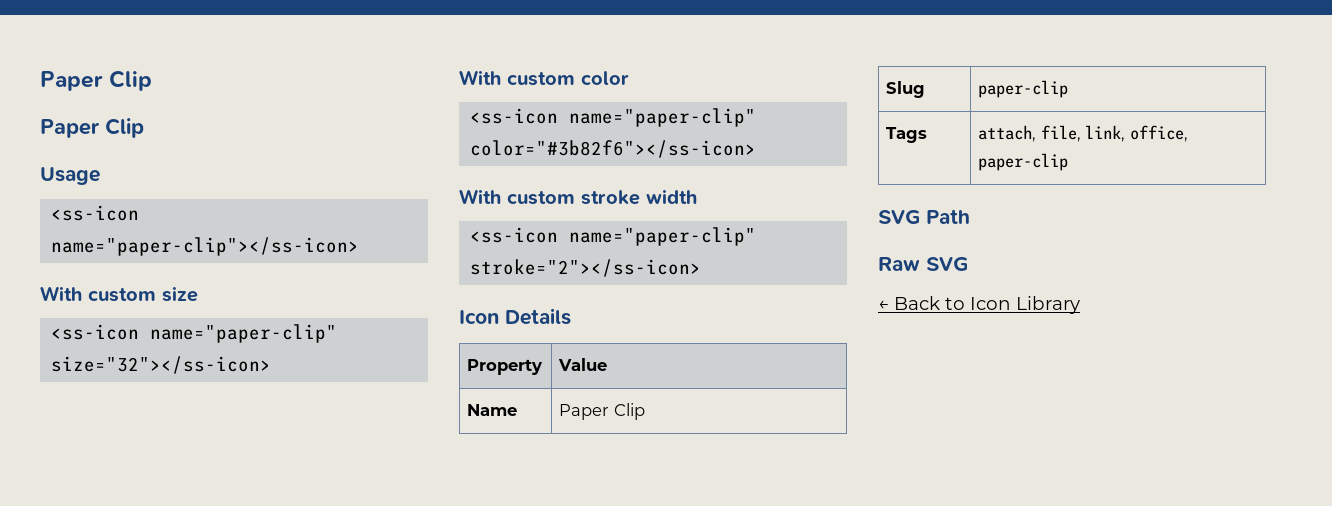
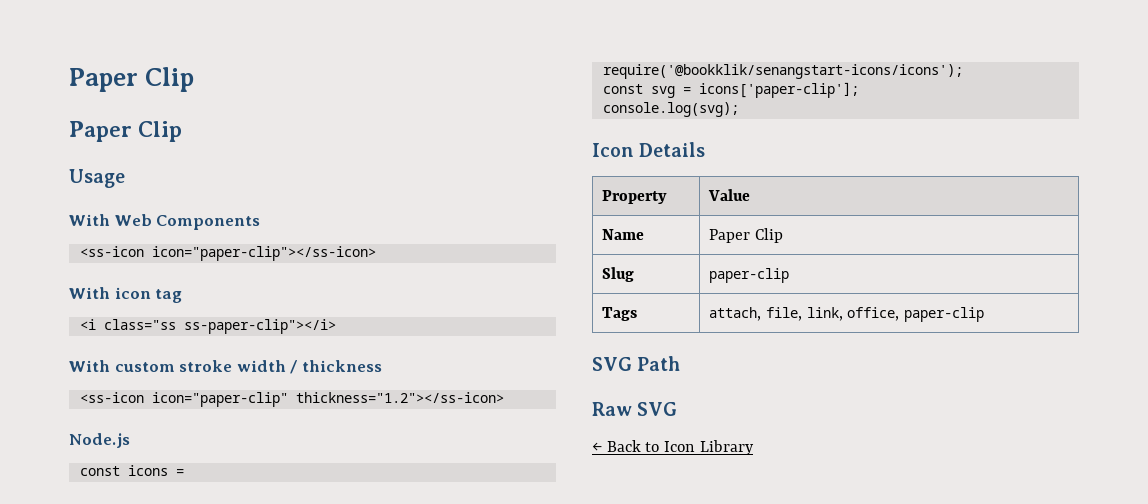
[51,205,140,221] [51,237,360,256] [40,286,198,302] [51,324,338,343] [51,356,272,374] [459,70,629,86] [470,108,757,127] [470,140,757,158] // <ss-icon name="paper-clip"></ss-icon> // With custom size // <ss-icon name="paper-clip" size="32"></ss-icon> // With custom color // <ss-icon name="paper-clip" color="#3b82f6"></ss-icon> -> [69,214,261,230] [79,246,376,261] [69,287,183,303] [79,319,336,334] // With Web Components // <ss-icon icon="paper-clip"></ss-icon> // With icon tag // <i class="ss ss-paper-clip"></i>
[470,227,757,246] [470,259,702,277] // <ss-icon name="paper-clip" stroke="2"></ss-icon> -> [290,360,382,374] [79,392,504,407] [69,433,130,448] [79,465,184,476] [602,64,963,79] [602,82,859,98] [602,102,739,117] / thickness // <ss-icon icon="paper-clip" thickness="1.2"></ss-icon> // Node.js // const icons = require('@bookklik/senangstart-icons/icons'); // const svg = icons['paper-clip']; // console.log(svg);

